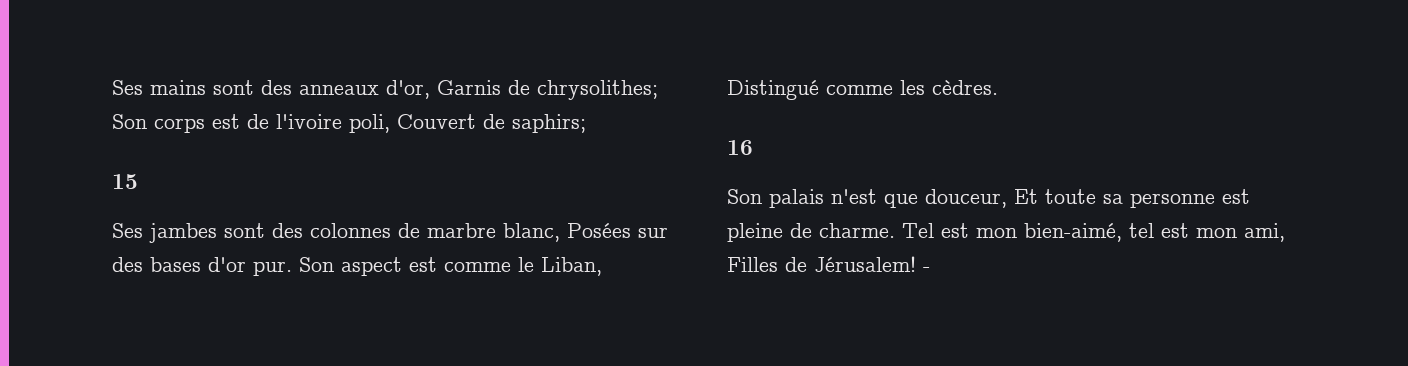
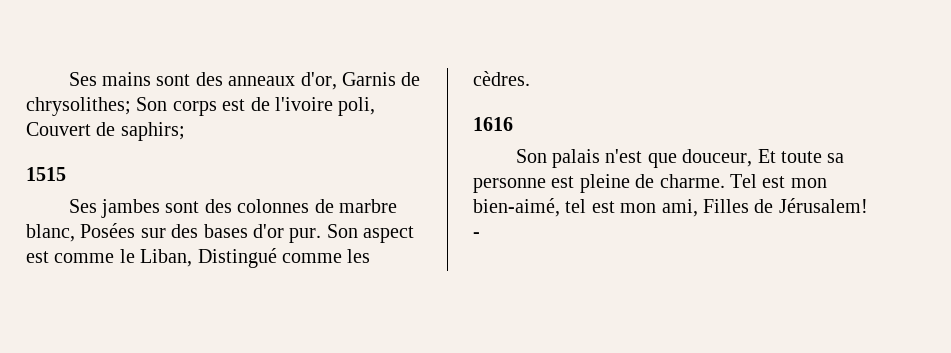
[112,174,138,189] 15 -> [26,167,66,181] 1515
[727,140,753,155] 16 -> [473,117,513,131] 1616

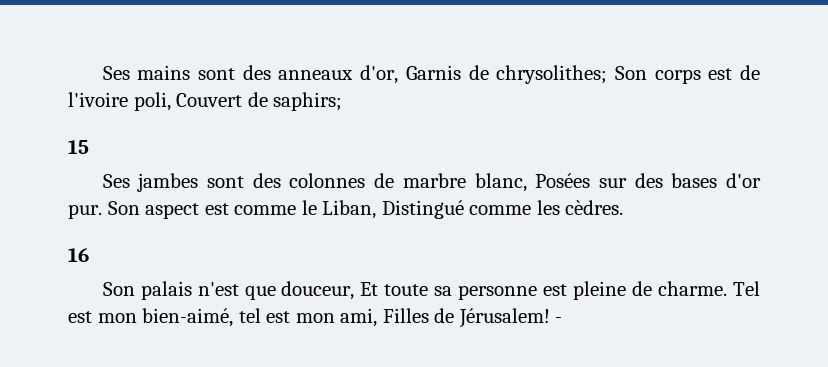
[26,167,66,181] 1515 -> [68,140,89,154] 15
[473,117,513,131] 1616 -> [68,248,89,262] 16

